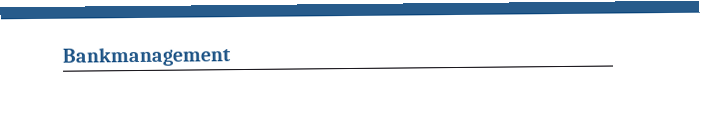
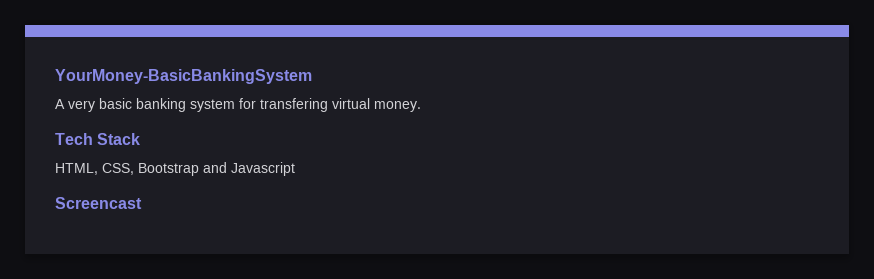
[62,46,231,67] Bankmanagement -> [55,69,312,84] [55,98,421,112] [55,133,141,145] [55,162,295,176] [55,197,142,209] YourMoney-BasicBankingSystem // A very basic banking system for transfering virtual money. // Tech Stack // HTML, CSS, Bootstrap and Javascript // Screencast

